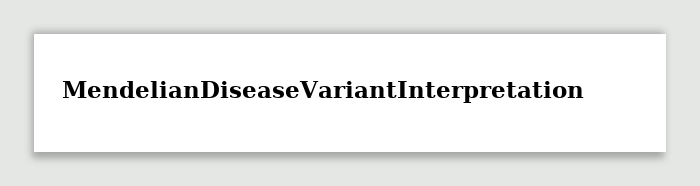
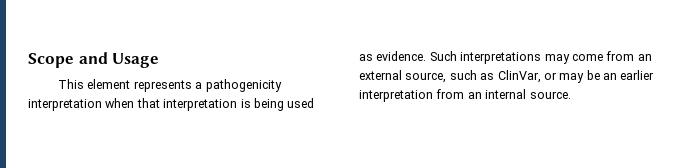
[62,81,584,103] MendelianDiseaseVariantInterpretation -> [28,52,160,68] [58,79,282,92] [28,98,315,111] [359,51,652,64] [359,70,655,83] [359,89,571,102] Scope and Usage // This element represents a pathogenicity interpretation when that interpretation is being used as evidence. Such interpretations may come from an external source, such as ClinVar, or may be an earlier interpretation from an internal source.

